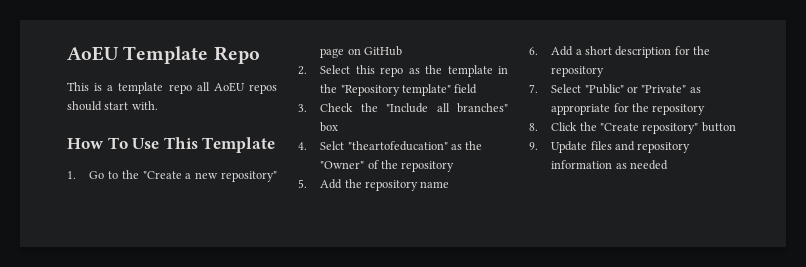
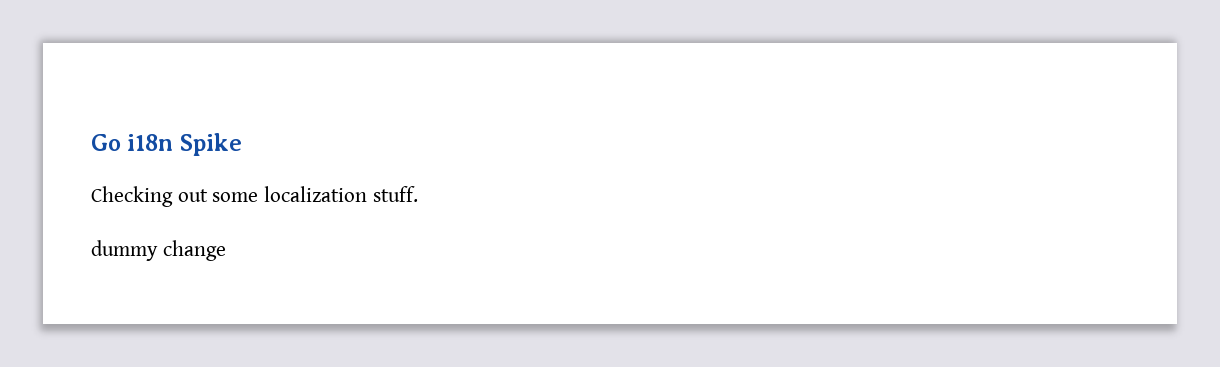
[67,46,260,64] [67,82,277,94] [67,101,158,111] [67,137,276,153] [67,170,277,182] [320,46,402,58] [298,65,508,77] [320,84,478,96] [298,103,508,113] [320,122,339,132] [298,141,483,151] [320,160,455,172] [298,179,450,191] [529,46,711,58] [551,66,605,77] [529,84,701,94] [551,103,706,115] [529,122,736,134] [529,141,691,153] [551,160,668,170] AoEU Template Repo // This is a template repo all AoEU repos should start with. // How To Use This Template // 1. Go to the "Create a new repository" page on GitHub // 2. Select this repo as the template in the "Repository template" field // 3. Check the "Include all branches" box // 4. Selct "theartofeducation" as the "Owner" of the repository // 5. Add the repository name // 6. Add a short description for the repository // 7. Select "Public" or "Private" as appropriate for the repository // 8. Click the "Create repository" button // 9. Update files and repository information as needed -> [91,133,242,156] [91,186,418,207] [91,240,226,261] Go i18n Spike // Checking out some localization stuff. // dummy change

